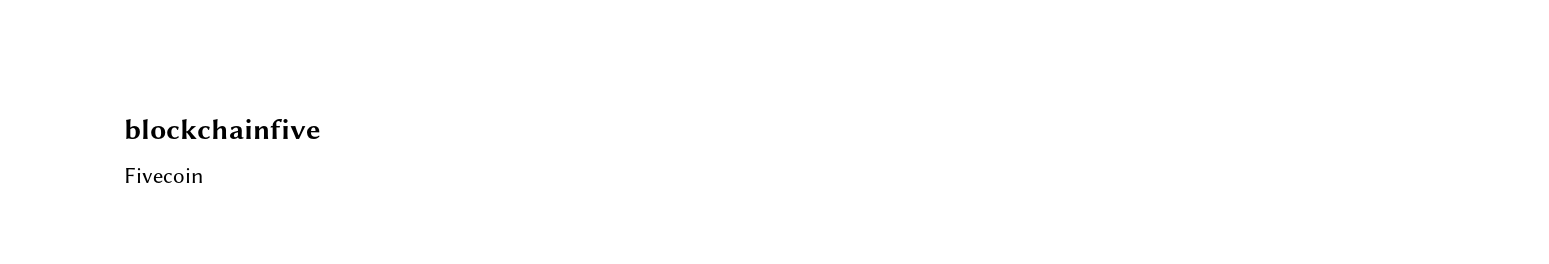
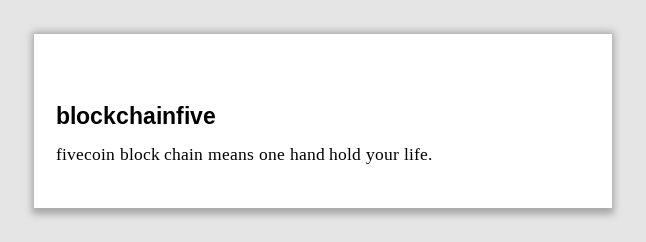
[124,167,203,183] Fivecoin -> [56,148,432,164] fivecoin block chain means one hand hold your life.

